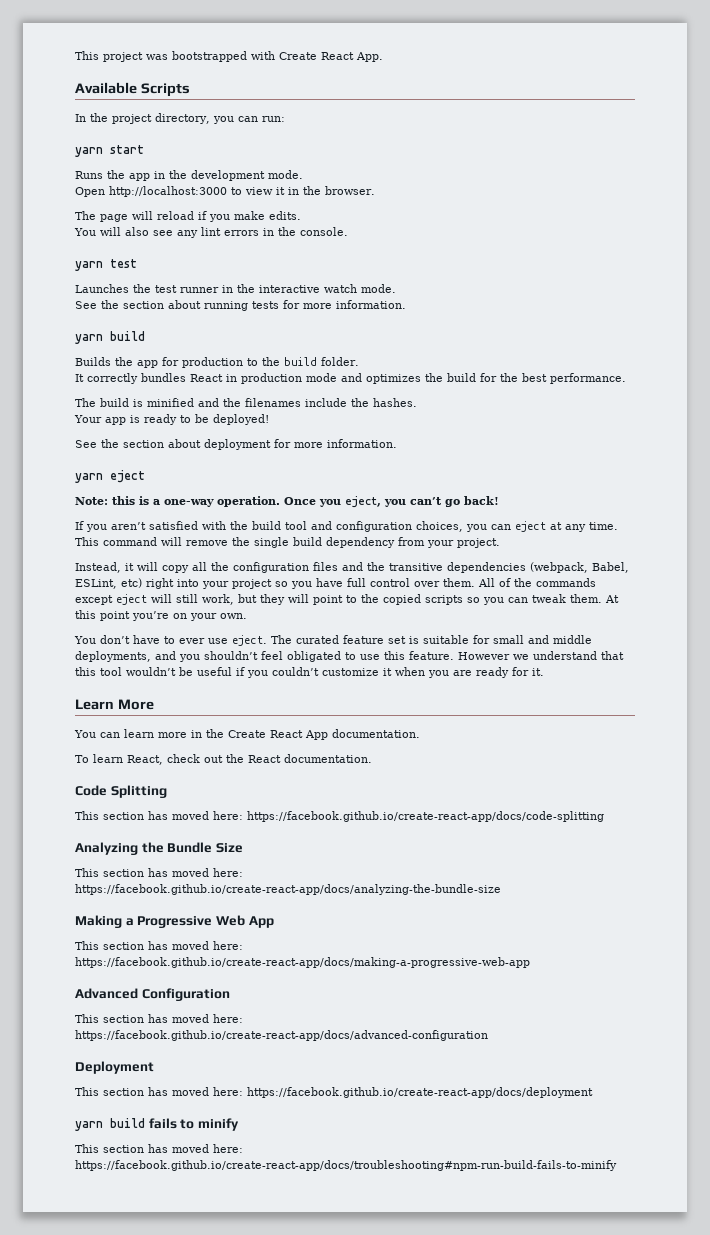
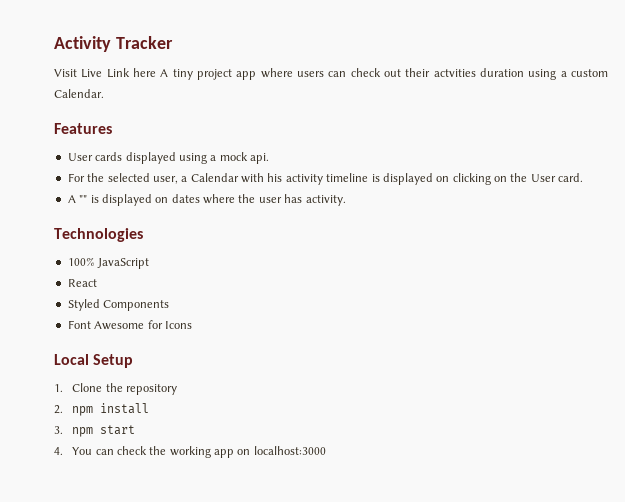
[75,51,383,62] [75,82,190,97] [75,113,285,124] [75,145,144,157] [75,170,303,181] [75,186,375,197] [75,211,301,222] [74,227,348,238] [75,259,137,271] [75,284,396,293] [75,300,406,311] [75,331,145,344] [75,357,359,368] [75,373,626,384] [75,398,417,407] [74,414,269,425] [75,439,397,450] [75,470,145,483] [75,496,499,508] [75,521,618,532] [75,537,500,548] [75,562,629,573] [75,578,596,589] [75,594,619,605] [75,610,247,621] [74,635,592,646] [75,651,624,662] [75,667,544,678] [75,699,154,710] [74,729,420,740] [75,754,372,765] [75,785,167,798] [75,811,604,822] [75,842,243,855] [75,868,243,877] [75,884,501,895] [75,915,274,928] [75,941,243,950] [75,957,530,968] [75,988,230,1001] [75,1014,243,1023] [75,1030,488,1041] [75,1061,154,1074] [75,1087,593,1098] [75,1118,239,1131] [75,1144,243,1153] [75,1160,617,1171] This project was bootstrapped with Create React App. // Available Scripts // In the project directory, you can run: // yarn start // Runs the app in the development mode. // Open http://localhost:3000 to view it in the browser. // The page will reload if you make edits. // You will also see any lint errors in the console. // yarn test // Launches the test runner in the interactive watch mode. // See the section about running tests for more information. // yarn build // Builds the app for production to the build folder. // It correctly bundles React in production mode and optimizes the build for the best performance. // The build is minified and the filenames include the hashes. // Your app is ready to be deployed! // See the section about deployment for more information. // yarn eject // Note: this is a one-way operation. Once you eject, you can’t go back! // If you aren’t satisfied with the build tool and configuration choices, you can eject at any time. This command will remove the single build dependency from your project. // Instead, it will copy all the configuration files and the transitive dependencies (webpack, Babel, ESLint, etc) right into your project so you have full control over them. All of the commands except eject will still work, but they will point to the copied scripts so you can tweak them. At this point you’re on your own. // You don’t have to ever use eject. The curated feature set is suitable for small and middle deployments, and you shouldn’t feel obligated to use this feature. However we understand that this tool wouldn’t be useful if you couldn’t customize it when you are ready for it. // Learn More // You can learn more in the Create React App documentation. // To learn React, check out the React documentation. // Code Splitting // This section has moved here: https://facebook.github.io/create-react-app/docs/code-splitting // Analyzing the Bundle Size // This section has moved here: https://facebook.github.io/create-react-app/docs/analyzing-the-bundle-size // Making a Progressive Web App // This section has moved here: https://facebook.github.io/create-react-app/docs/making-a-progressive-web-app // Advanced Configuration // This section has moved here: https://facebook.github.io/create-react-app/docs/advanced-configuration // Deployment // This section has moved here: https://facebook.github.io/create-react-app/docs/deployment // yarn build fails to minify // This section has moved here: https://facebook.github.io/create-react-app/docs/troubleshooting#npm-run-build-fails-to-minify -> [54,36,173,52] [54,68,608,80] [54,89,104,98] [54,123,112,134] [67,152,269,164] [67,173,584,185] [67,194,346,206] [54,228,143,242] [67,257,150,269] [67,279,97,287] [67,299,170,311] [67,320,192,330] [54,354,134,368] [54,383,177,395] [54,403,150,416] [54,425,136,437] [54,446,326,458] Activity Tracker // Visit Live Link here A tiny project app where users can check out their actvities duration using a custom Calendar. // Features // User cards displayed using a mock api. // For the selected user, a Calendar with his activity timeline is displayed on clicking on the User card. // A "" is displayed on dates where the user has activity. // Technologies // 100% JavaScript // React // Styled Components // Font Awesome for Icons // Local Setup // 1. Clone the repository // 2. npm install // 3. npm start // 4. You can check the working app on localhost:3000

